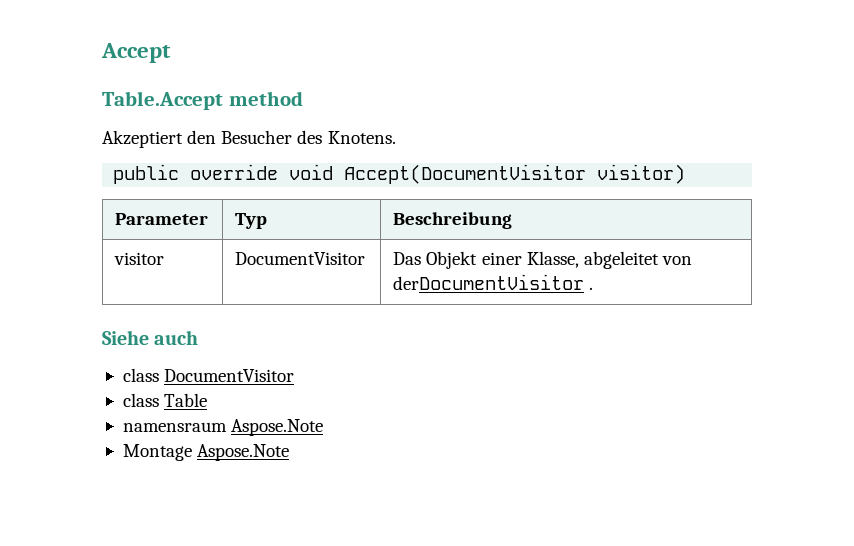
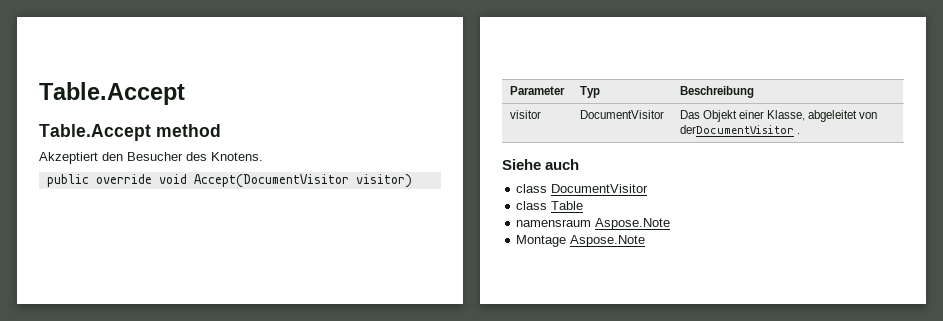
[101,43,171,63] Accept -> [39,82,185,105] Table.Accept

